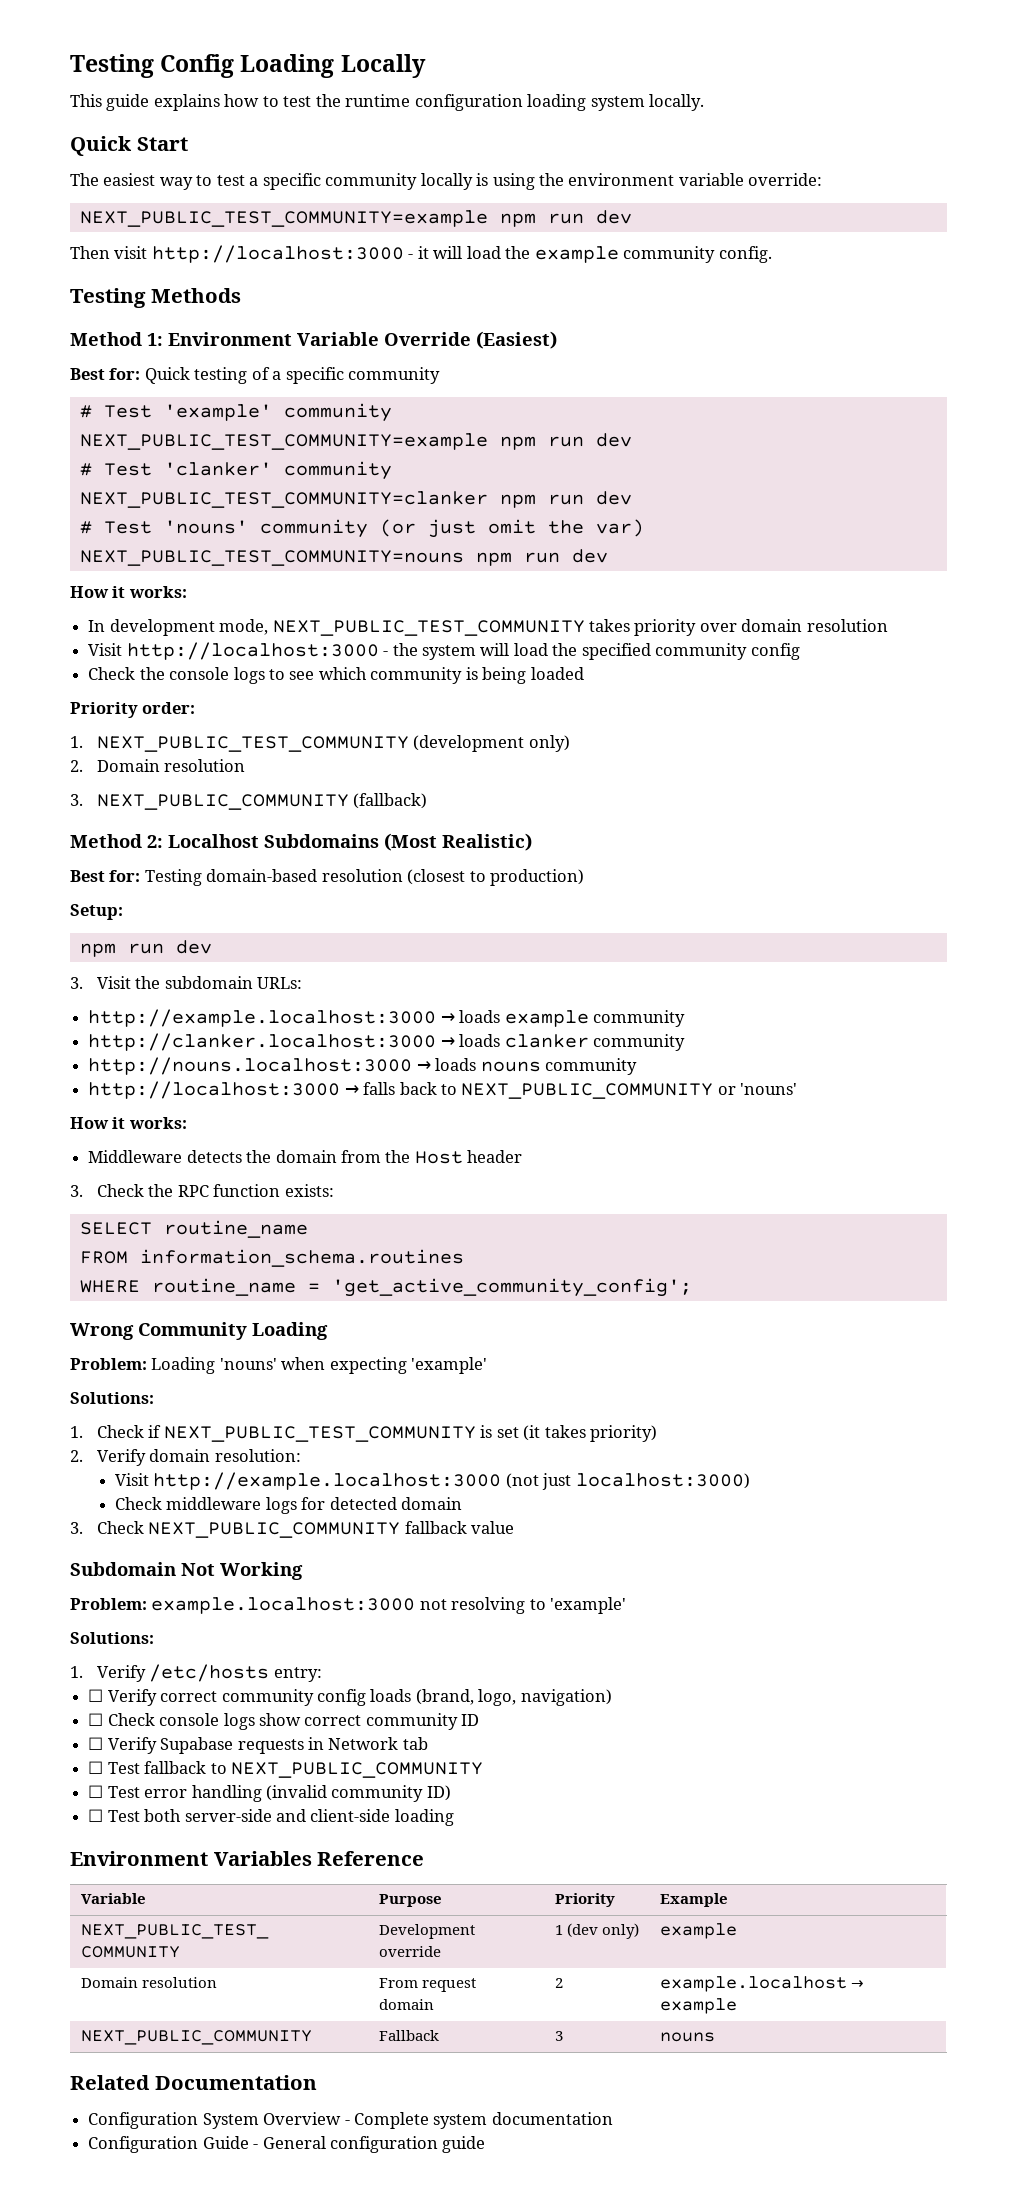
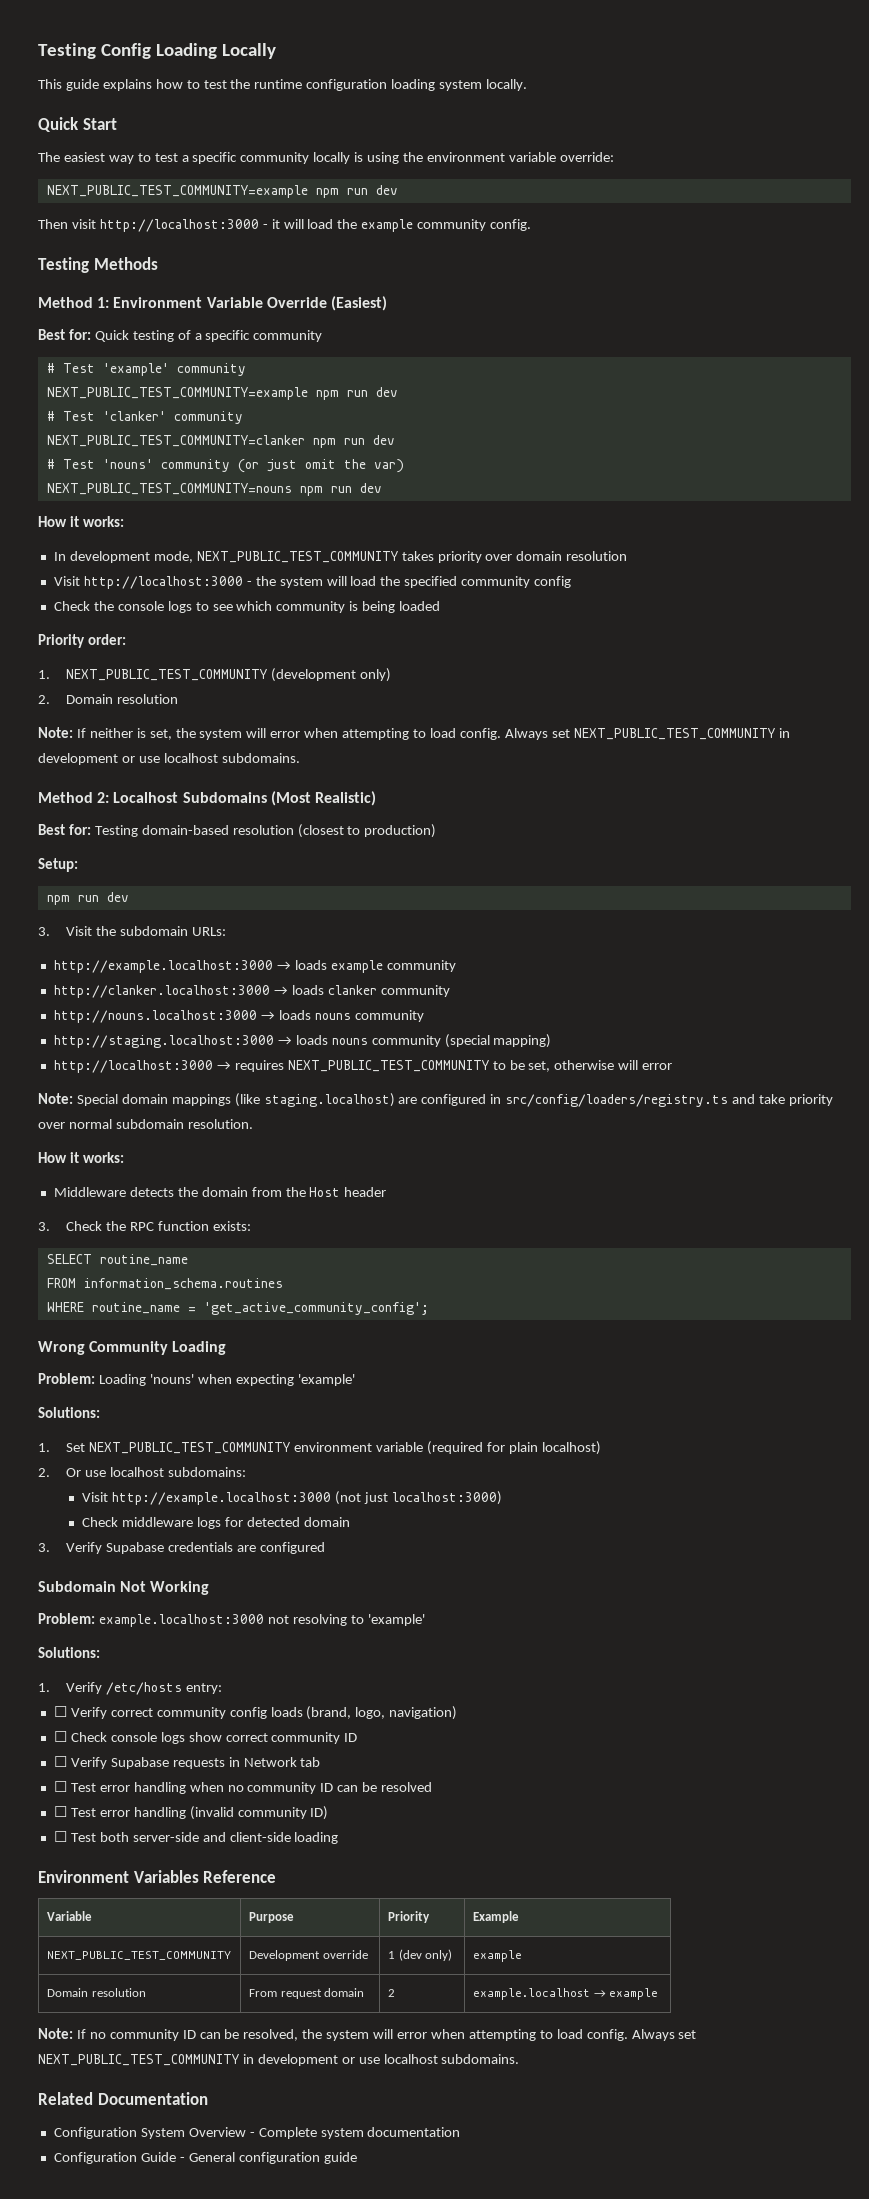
[70,793,428,810] 3. NEXT_PUBLIC_COMMUNITY (fallback) -> [38,727,790,740] [38,753,300,765] Note: If neither is set, the system will error when attempting to load config. Always set NEXT_PUBLIC_TEST_COMMUNITY in development or use localhost subdomains.
[88,1081,798,1099] http://localhost:3000 → falls back to NEXT_PUBLIC_COMMUNITY or 'nouns' -> [53,1034,552,1048] [53,1060,673,1073] [38,1093,833,1107] [38,1119,253,1129] http://staging.localhost:3000 → loads nouns community (special mapping) // http://localhost:3000 → requires NEXT_PUBLIC_TEST_COMMUNITY to be set, otherwise will error // Note: Special domain mappings (like staging.localhost) are configured in src/config/loaders/registry.ts and take priority over normal subdomain resolution.
[96,1425,658,1442] [70,1449,301,1466] Check if NEXT_PUBLIC_TEST_COMMUNITY is set (it takes priority) // 2. Verify domain resolution: -> [66,1441,601,1455] [38,1467,247,1477] Set NEXT_PUBLIC_TEST_COMMUNITY environment variable (required for plain localhost) // 2. Or use localhost subdomains:
[96,1521,515,1538] Check NEXT_PUBLIC_COMMUNITY fallback value -> [66,1542,326,1554] Verify Supabase credentials are configured
[144,1761,483,1778] fallback to NEXT_PUBLIC_COMMUNITY -> [99,1782,433,1794] error handling when no community ID can be resolved
[80,2030,312,2045] [378,2030,439,2041] [554,2031,563,2041] [659,2032,715,2042] // NEXT_PUBLIC_COMMUNITY | Fallback | 3 | nouns -> [38,2028,697,2041] [38,2054,520,2066] // Note: If no community ID can be resolved, the system will error when attempting to load config. Always set NEXT_PUBLIC_TEST_COMMUNITY in development or use localhost subdomains.

